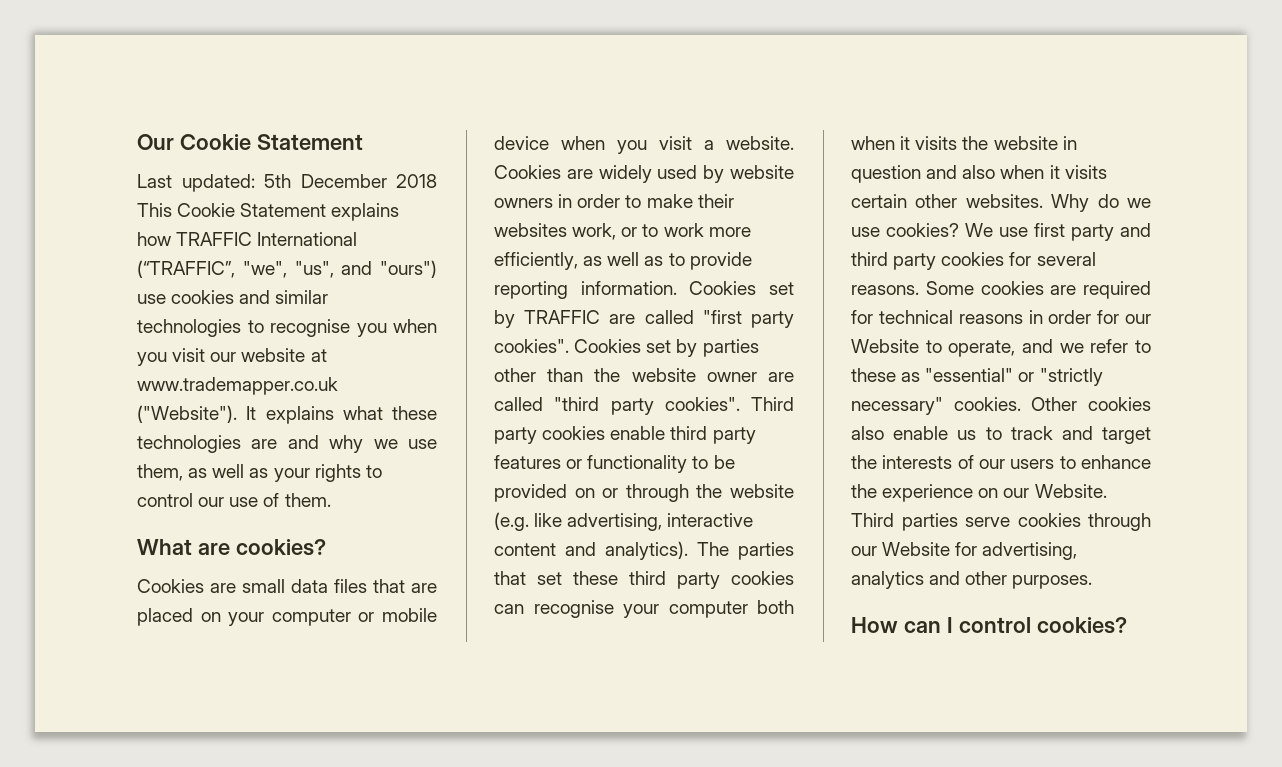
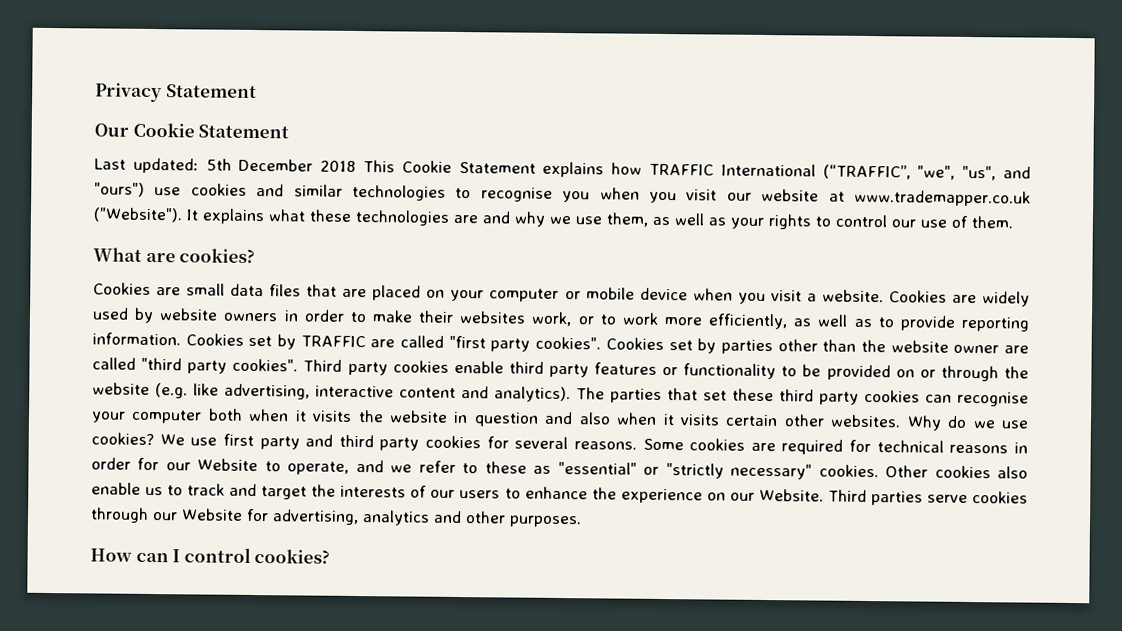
(137, 142) none -> [95,82,257,103] Privacy Statement //

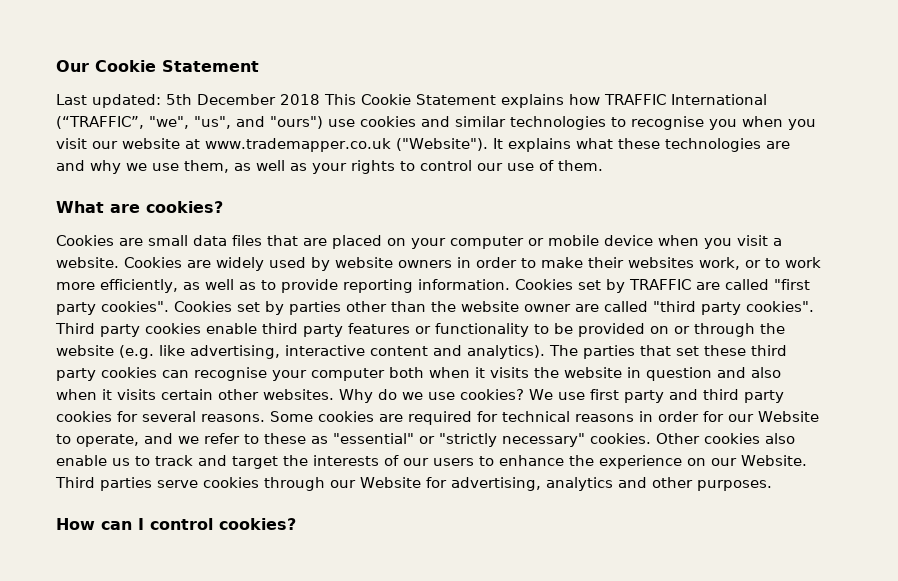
[95,82,257,103] Privacy Statement // -> (56, 66) none

